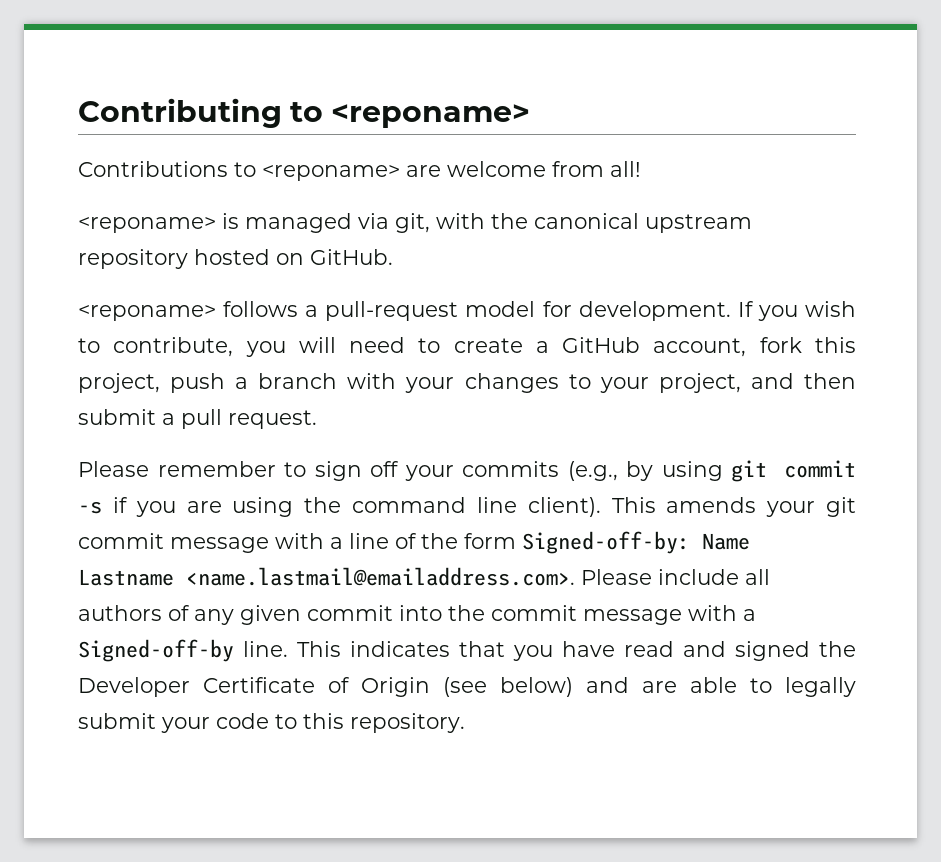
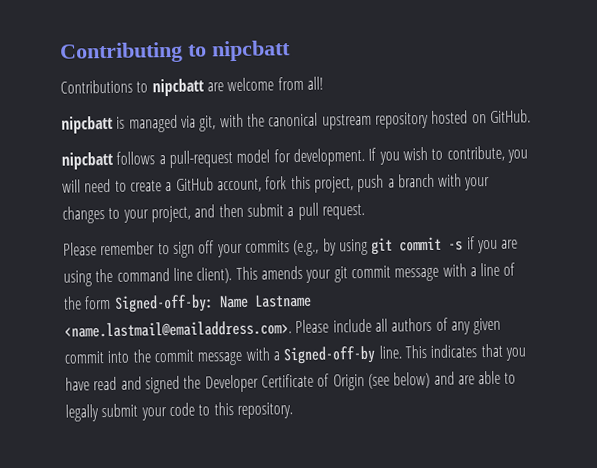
[331,104,531,128] <reponame> -> [211,40,291,62] nipcbatt
[262,165,400,181] <reponame> -> [151,78,204,97] nipcbatt
[78,217,216,233] <reponame> -> [61,115,113,134] nipcbatt
[78,305,216,321] <reponame> -> [61,151,113,170] nipcbatt

